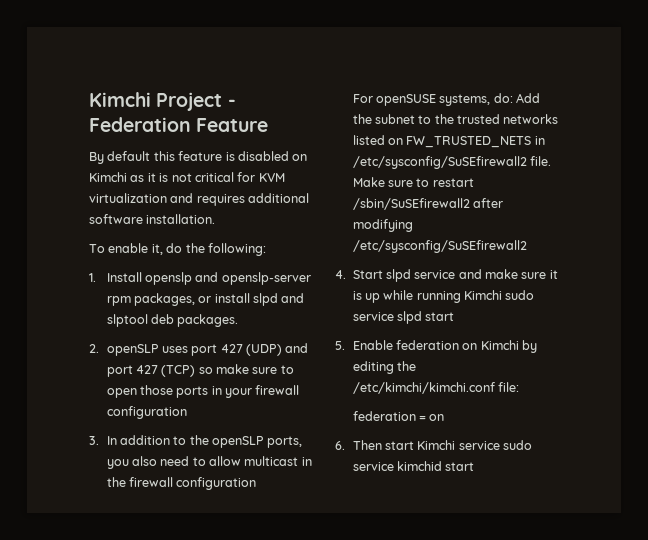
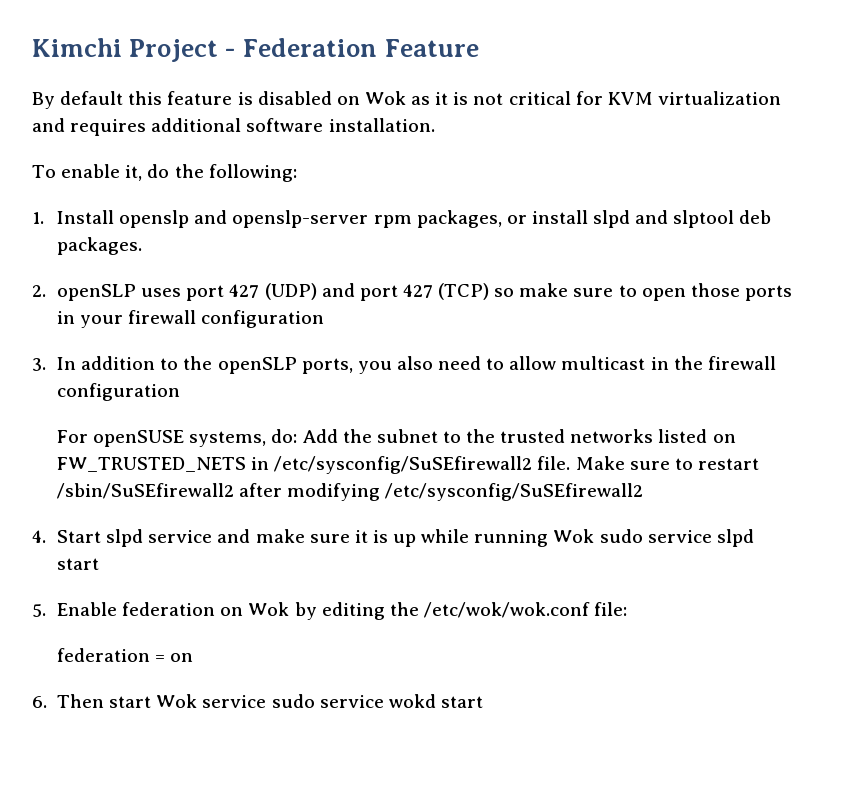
[89,172,127,182] Kimchi -> [364,91,406,105] Wok
[464,290,503,300] Kimchi -> [553,529,595,543] Wok
[480,340,519,350] Kimchi -> [248,602,290,616] Wok
[352,382,495,394] /etc/kimchi/kimchi.conf -> [423,602,590,618] /etc/wok/wok.conf
[417,440,456,450] Kimchi -> [156,694,198,708] Wok
[396,461,442,471] kimchid -> [388,694,436,708] wokd

